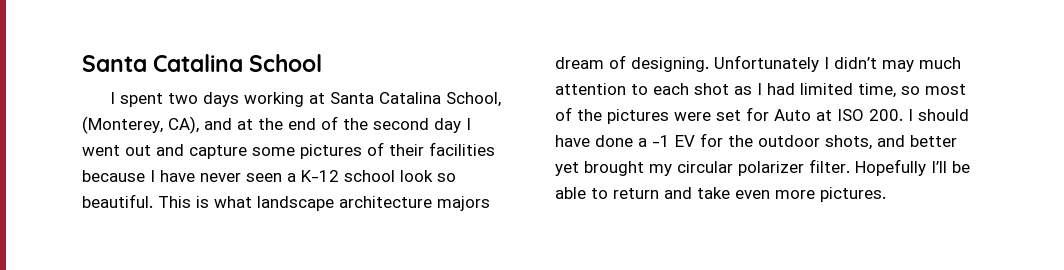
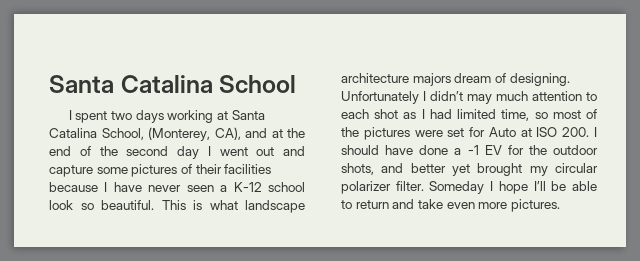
[855,159,926,176] Hopefully -> [429,181,528,194] Someday I hope

